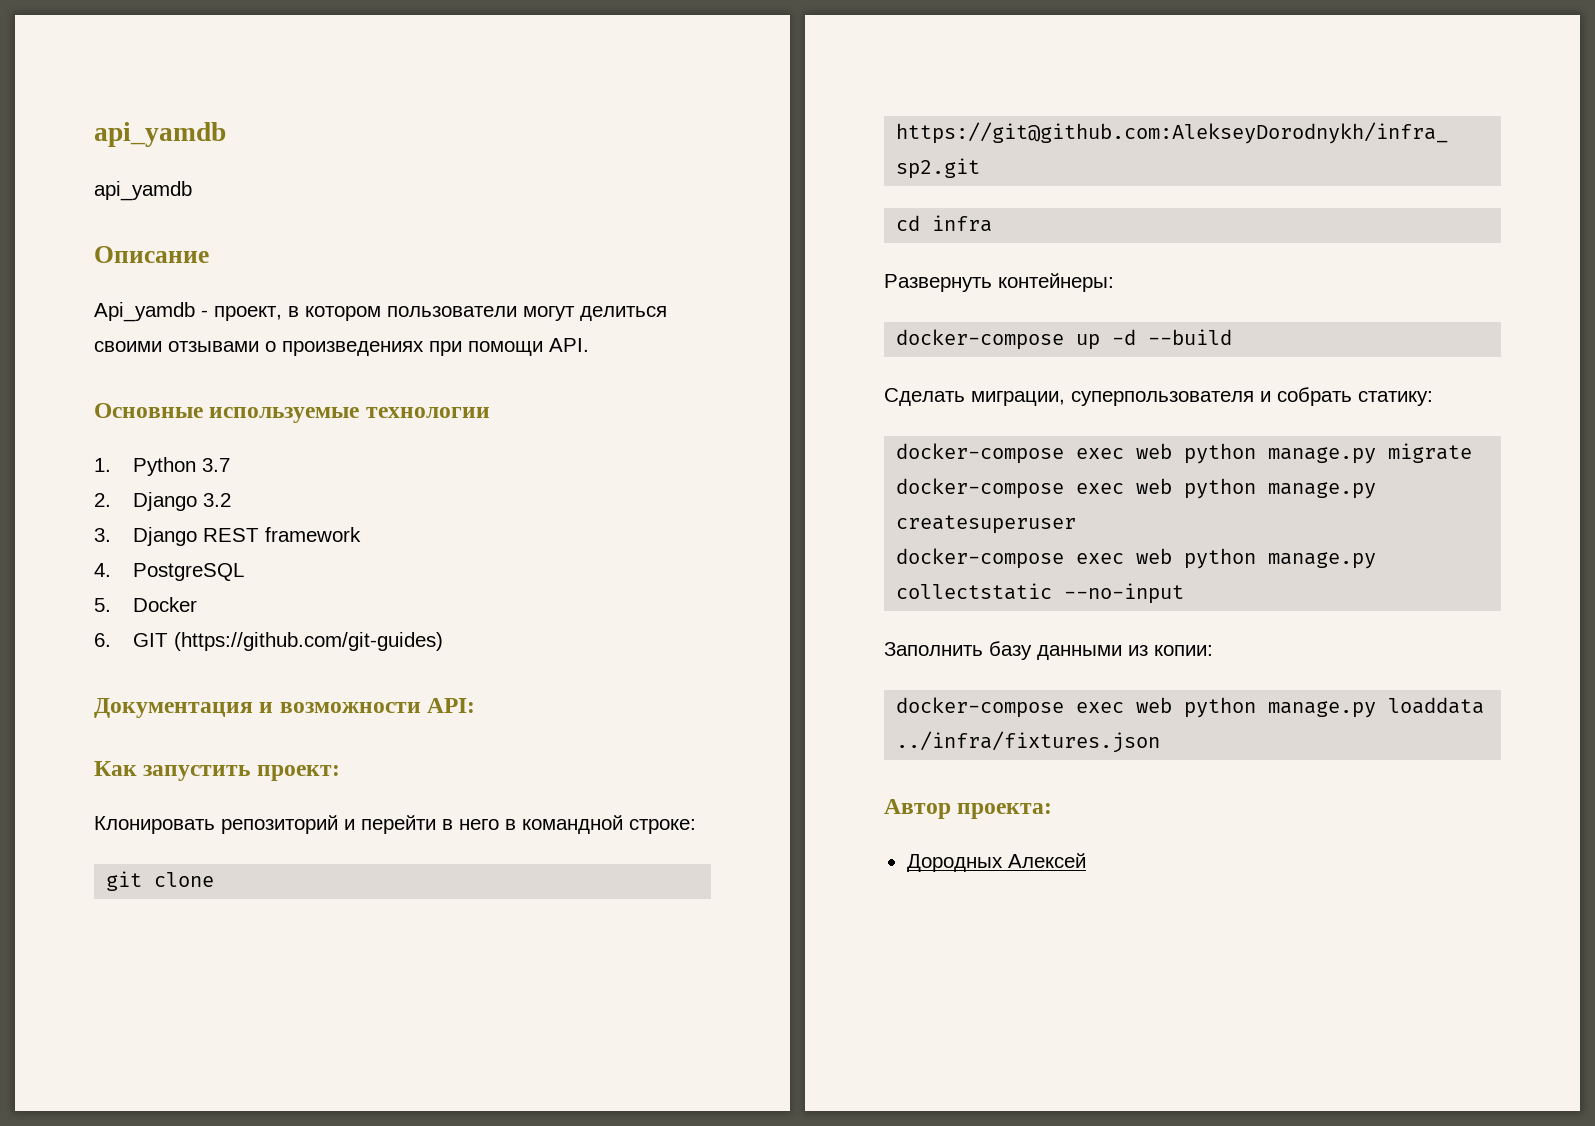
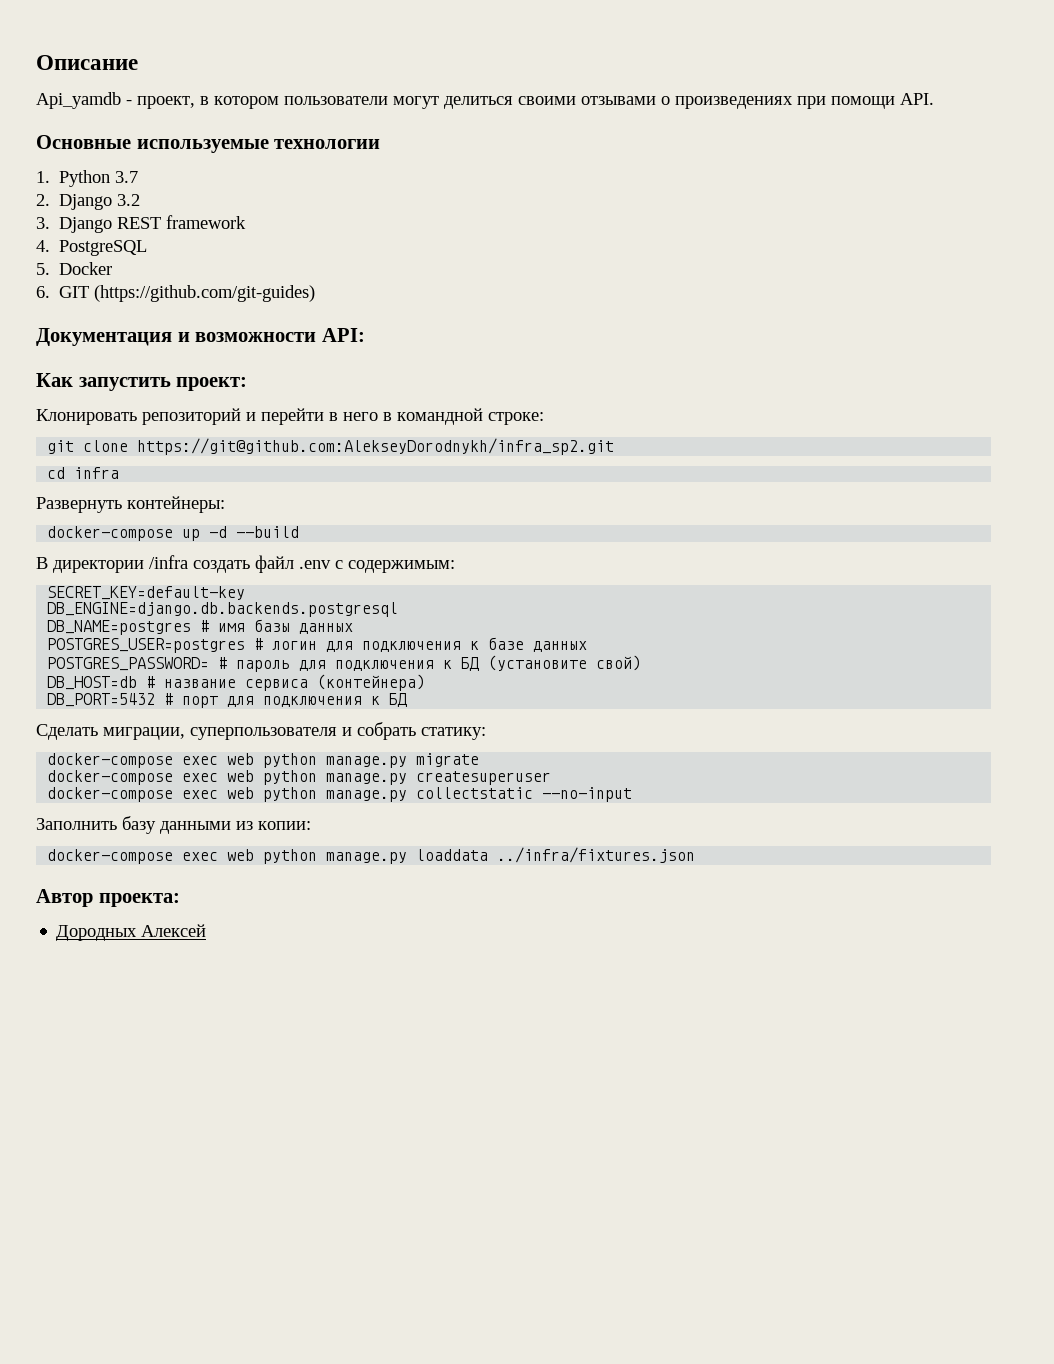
[94,122,226,147] [94,181,192,201] api_yamdb // api_yamdb // -> (36, 62) none
(1233, 337) none -> [36,555,455,573] [47,586,246,600] [47,602,399,617] [47,619,354,635] [47,637,588,653] [47,655,642,672] [47,674,426,691] [47,693,408,708] // В директории /infra создать файл .env с содержимым: // SECRET_KEY=default-key // DB_ENGINE=django.db.backends.postgresql // DB_NAME=postgres # имя базы данных // POSTGRES_USER=postgres # логин для подключения к базе данных // POSTGRES_PASSWORD= # пароль для подключения к БД (установите свой) // DB_HOST=db # название сервиса (контейнера) // DB_PORT=5432 # порт для подключения к БД

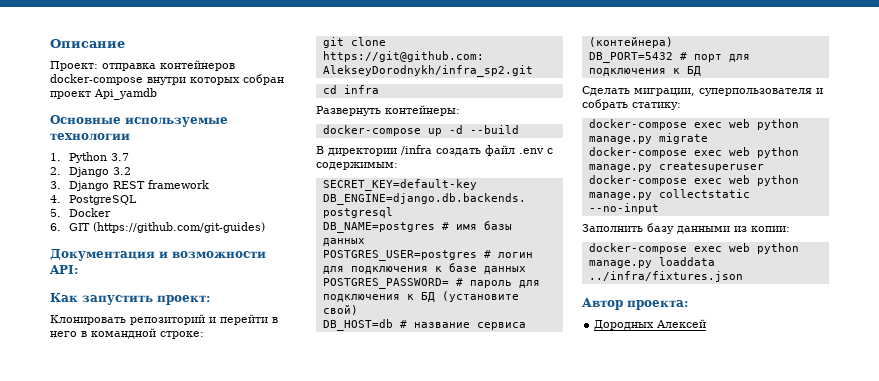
[36,92,934,109] Api_yamdb - проект, в котором пользователи могут делиться своими отзывами о произведениях при помощи API. -> [50,60,235,71] [50,74,284,85] [50,88,157,100] Проект: отправка контейнеров docker-compose внутри которых собран проект Api_yamdb

